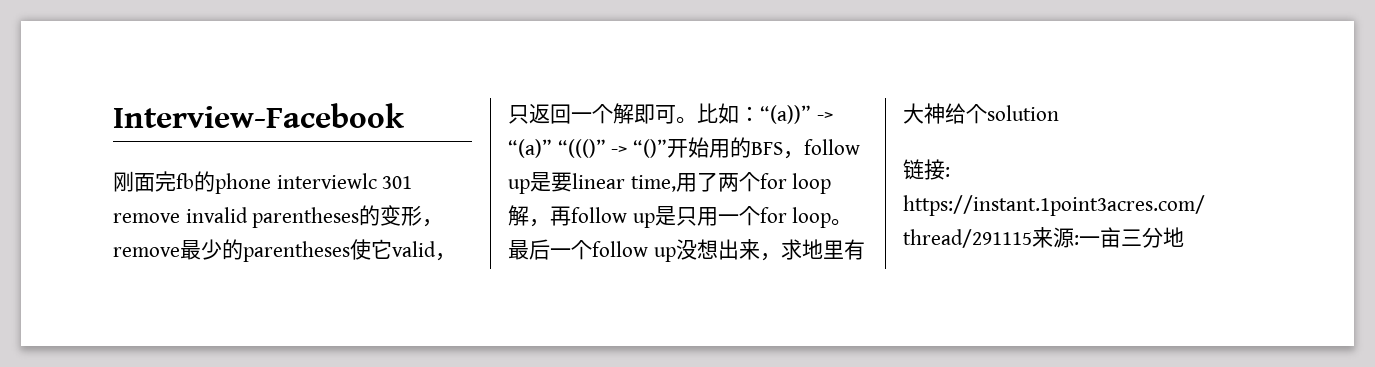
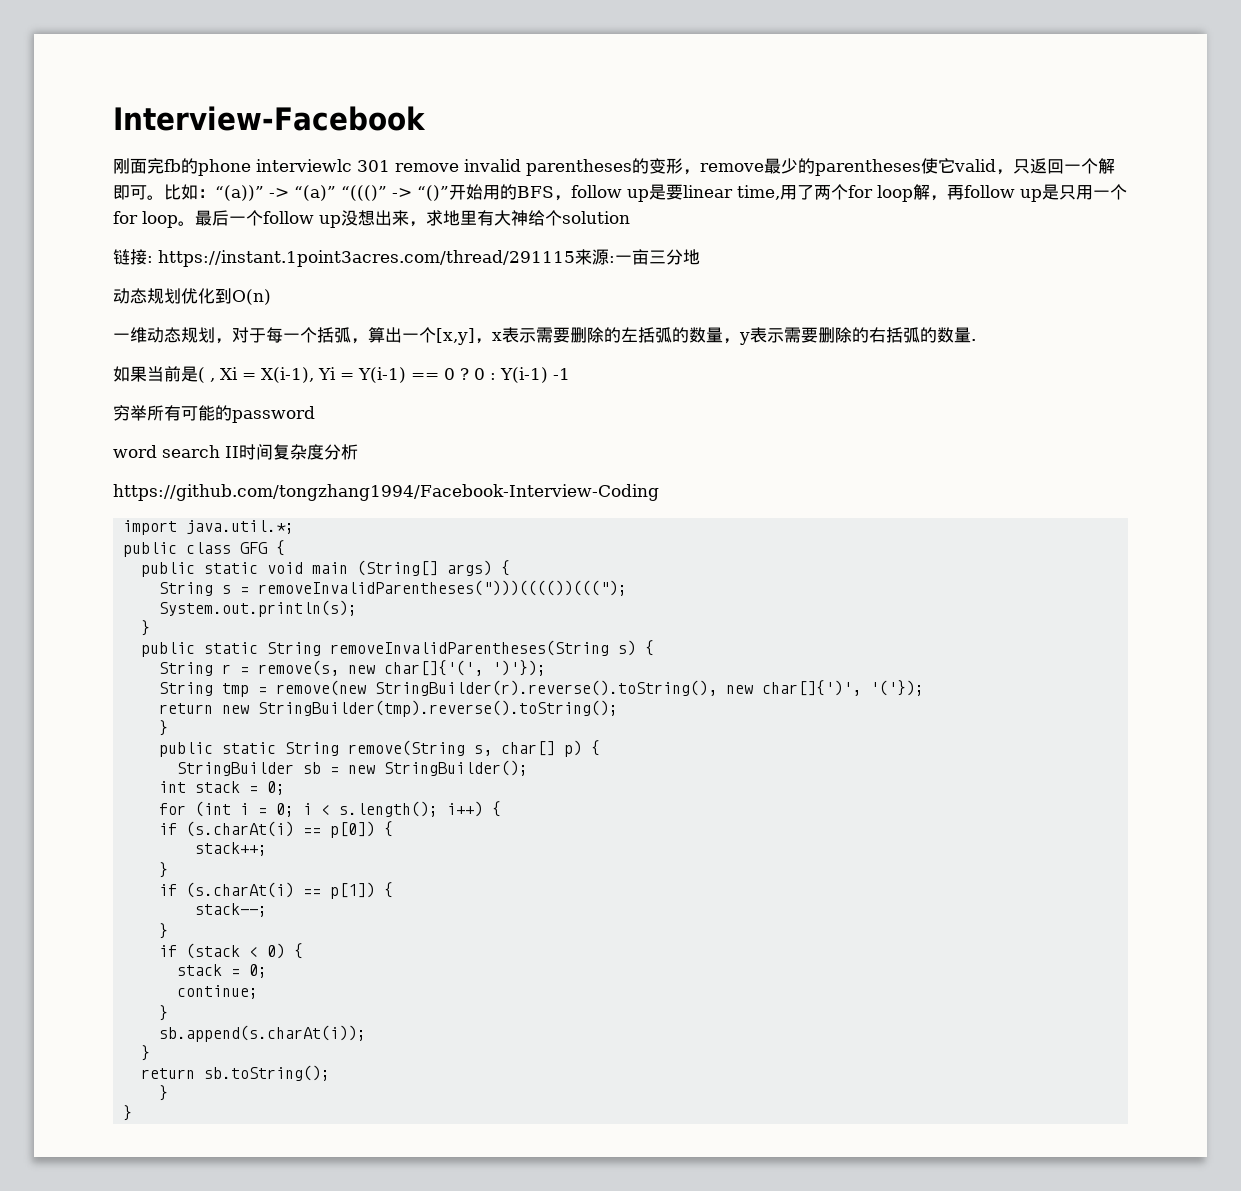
(1184, 237) none -> [113,288,271,305] [113,327,976,345] [113,366,570,383] [113,405,315,423] [113,444,358,460] [113,484,659,501] [123,520,295,535] [123,540,286,557] [141,560,511,577] [159,580,628,596] [159,600,358,617] [141,620,151,636] [141,640,655,657] [159,660,547,676] [159,680,925,697] [159,700,619,717] [159,720,169,736] [159,740,601,757] [177,760,529,776] [159,781,286,795] [159,801,502,817] [159,821,394,838] [195,842,268,856] [159,862,169,878] [159,882,394,899] [195,903,268,917] [159,923,169,939] [159,943,304,959] [177,964,268,978] [177,985,259,999] [159,1005,169,1021] [159,1025,367,1042] [141,1045,151,1061] [141,1065,331,1081] [159,1085,169,1101] [123,1105,133,1121] // 动态规划优化到O(n) // 一维动态规划，对于每一个括弧，算出一个[x,y]，x表示需要删除的左括弧的数量，y表示需要删除的右括弧的数量. // 如果当前是( , Xi = X(i-1), Yi = Y(i-1) == 0 ? 0 : Y(i-1) -1 // 穷举所有可能的password // word search II时间复杂度分析 // https://github.com/tongzhang1994/Facebook-Interview-Coding // import java.util.*; // public class GFG { // public static void main (String[] args) { // String s = removeInvalidParentheses(")))(((())((("); // System.out.println(s); // } // public static String removeInvalidParentheses(String s) { // String r = remove(s, new char[]{'(', ')'}); // String tmp = remove(new StringBuilder(r).reverse().toString(), new char[]{')', '('}); // return new StringBuilder(tmp).reverse().toString(); // } // public static String remove(String s, char[] p) { // StringBuilder sb = new StringBuilder(); // int stack = 0; // for (int i = 0; i < s.length(); i++) { // if (s.charAt(i) == p[0]) { // stack++; // } // if (s.charAt(i) == p[1]) { // stack--; // } // if (stack < 0) { // stack = 0; // continue; // } // sb.append(s.charAt(i)); // } // return sb.toString(); // } // }

